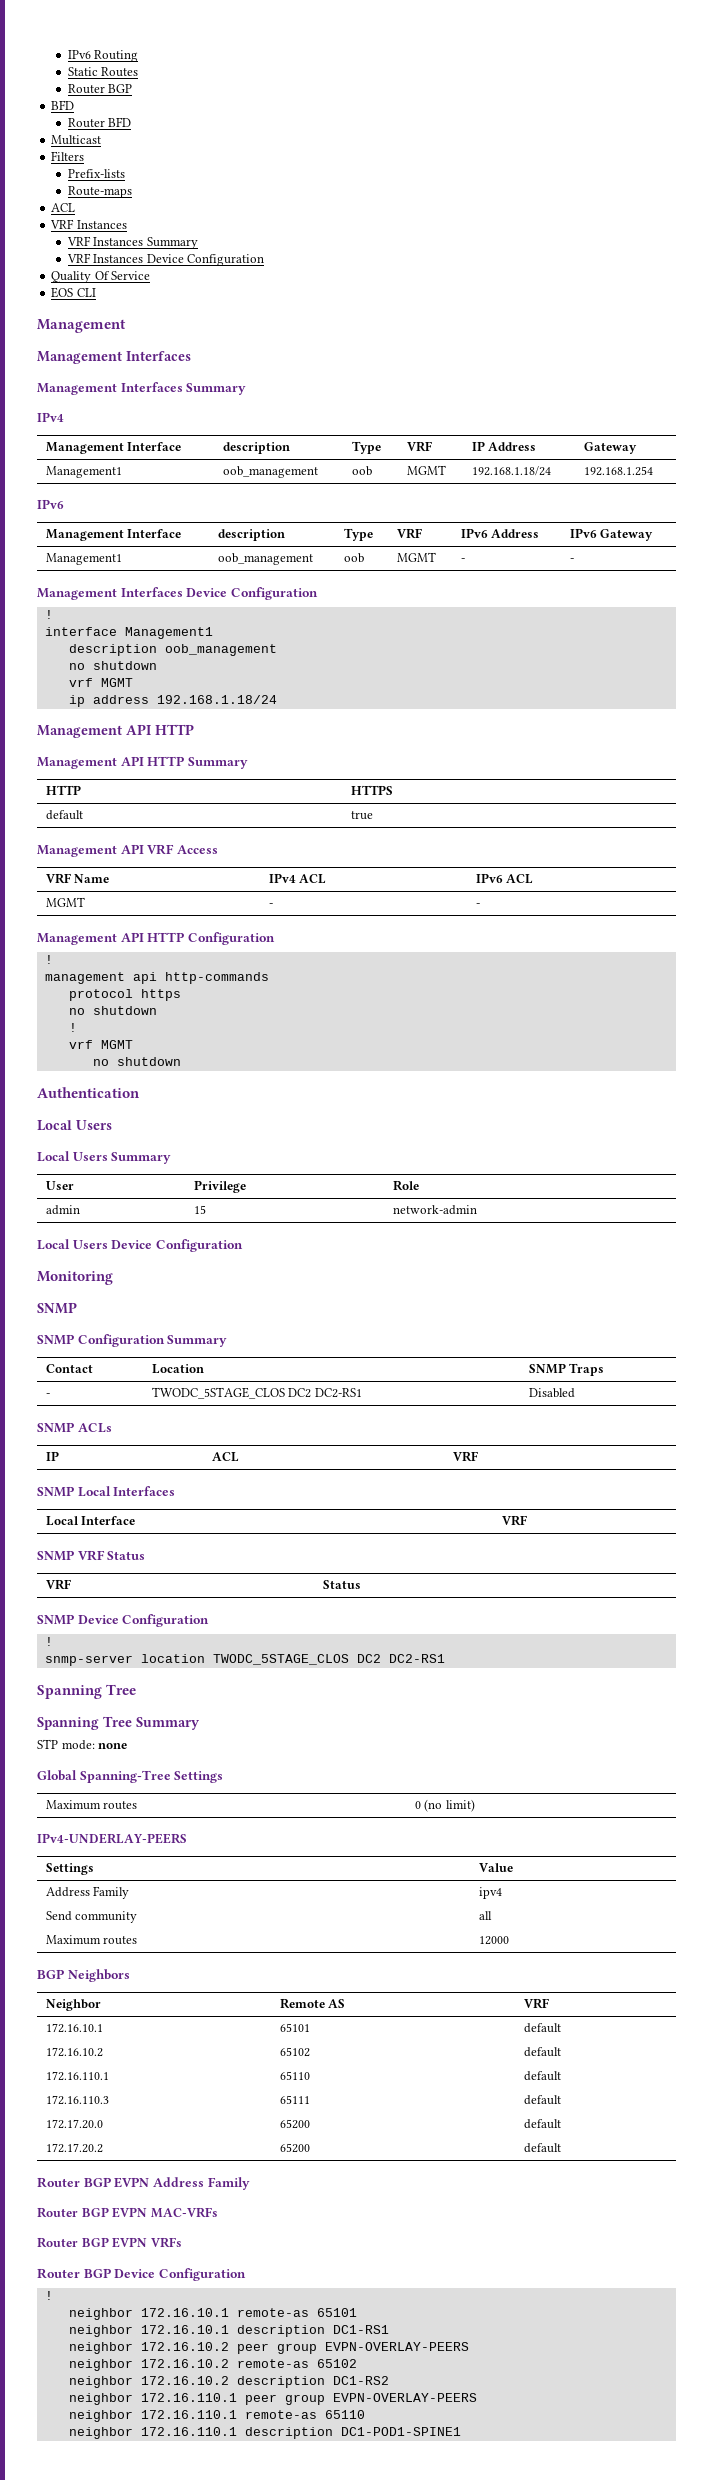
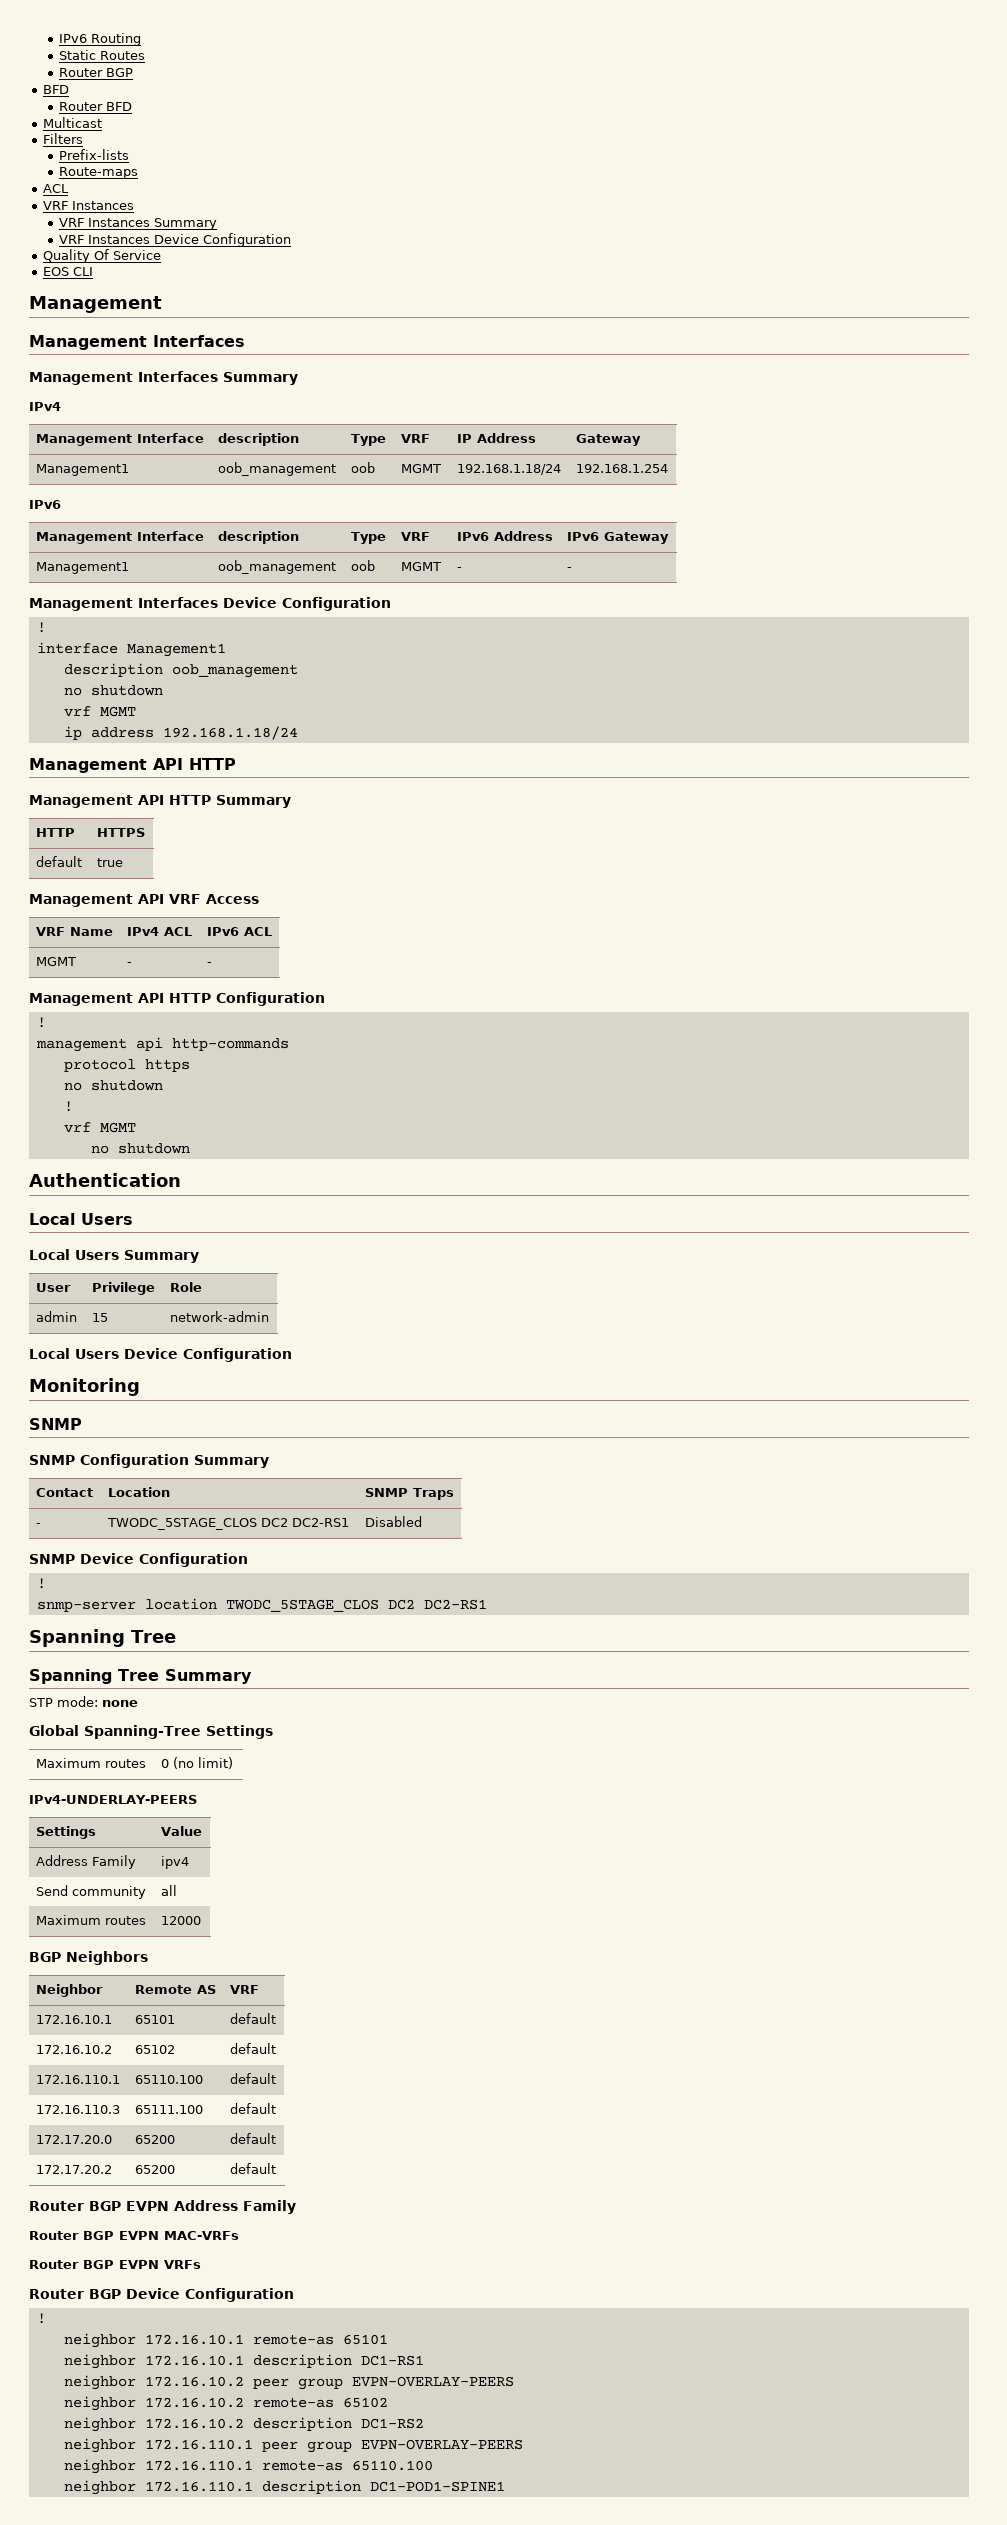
[37,1422,112,1433] [45,1451,59,1461] [211,1452,239,1462] [452,1451,478,1462] [37,1486,176,1497] [45,1516,136,1526] [501,1515,527,1526] [37,1550,146,1561] [45,1579,71,1590] [322,1580,361,1589] // SNMP ACLs // IP | ACL | VRF // SNMP Local Interfaces // Local Interface | VRF // SNMP VRF Status // VRF | Status -> (423, 1521) none
[279,2071,310,2080] 65110 -> [135,2075,204,2084] 65110.100
[279,2095,310,2104] 65111 -> [135,2105,204,2114] 65111.100
[324,2410,365,2419] 65110 -> [351,2460,433,2471] 65110.100

